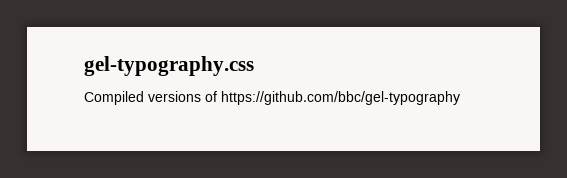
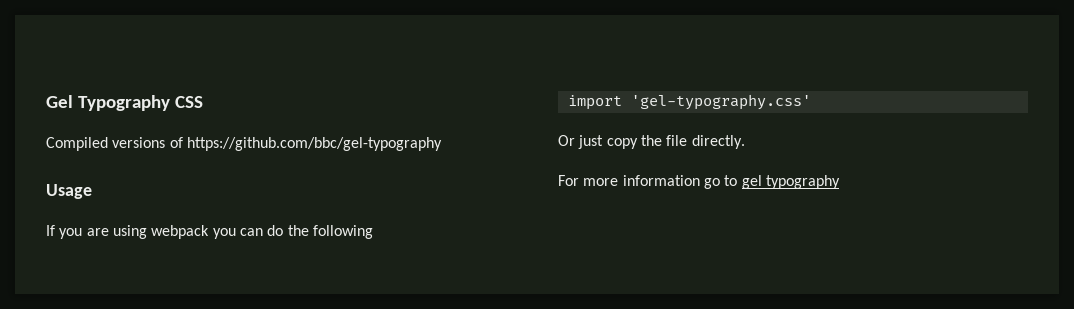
[84,56,254,76] gel-typography.css -> [46,95,203,111] Gel Typography CSS
(460, 98) none -> [46,184,92,199] [46,225,373,239] [567,94,811,110] [558,135,745,149] [558,175,840,189] // Usage // If you are using webpack you can do the following // import 'gel-typography.css' // Or just copy the file directly. // For more information go to gel typography

